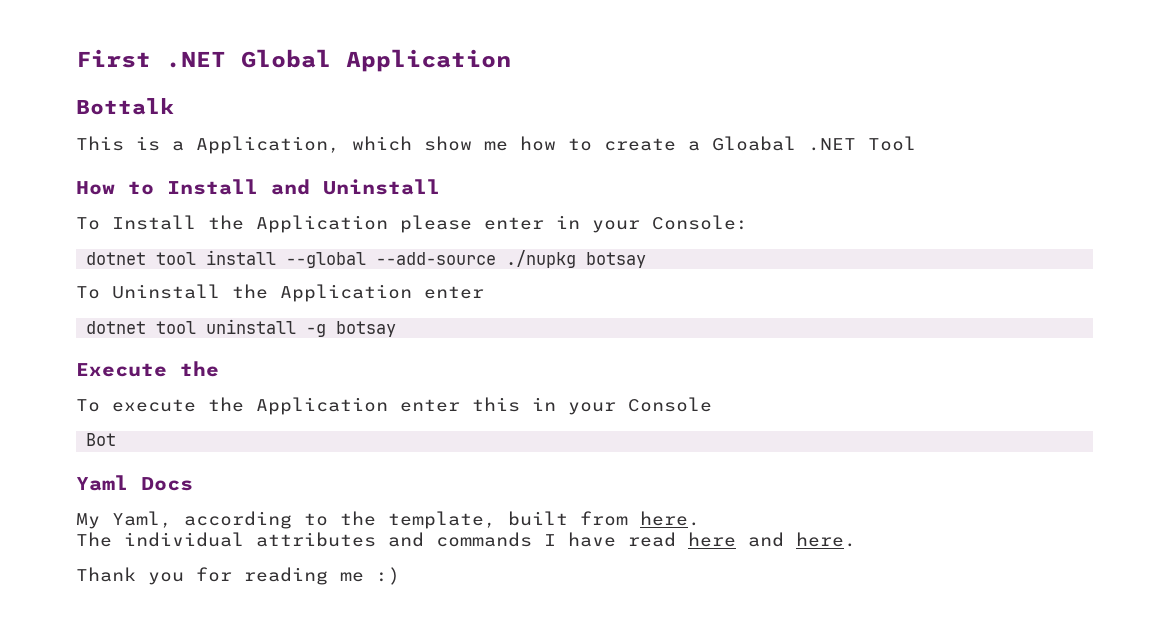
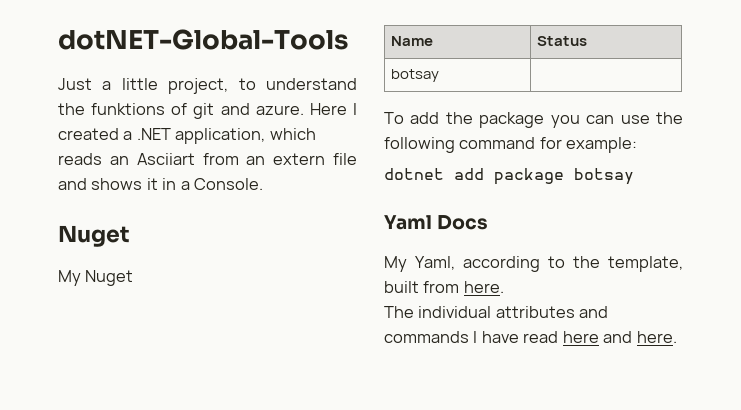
[76,49,511,72] [76,98,174,115] [76,136,916,154] [76,179,440,195] [76,215,748,233] [86,250,647,268] [76,284,484,302] [86,319,397,337] [76,361,219,377] [76,397,712,415] [86,433,117,446] First .NET Global Application // Bottalk // This is a Application, which show me how to create a Gloabal .NET Tool // How to Install and Uninstall // To Install the Application please enter in your Console: // dotnet tool install --global --add-source ./nupkg botsay // To Uninstall the Application enter // dotnet tool uninstall -g botsay // Execute the // To execute the Application enter this in your Console // Bot -> [58,29,348,50] [58,78,357,94] [58,103,357,119] [58,128,316,144] [58,153,357,165] [58,178,264,190] [58,225,130,247] [58,270,134,286] [390,36,433,46] [536,36,587,46] [390,69,439,82] [384,112,683,128] [384,137,638,153] [384,168,634,185] dotNET-Global-Tools // Just a little project, to understand the funktions of git and azure. Here I created a .NET application, which reads an Asciiart from an extern file and shows it in a Console. // Nuget // My Nuget // Name | Status // botsay | // To add the package you can use the following command for example: // dotnet add package botsay
[76,567,400,585] // Thank you for reading me :) -> (677, 337) none

